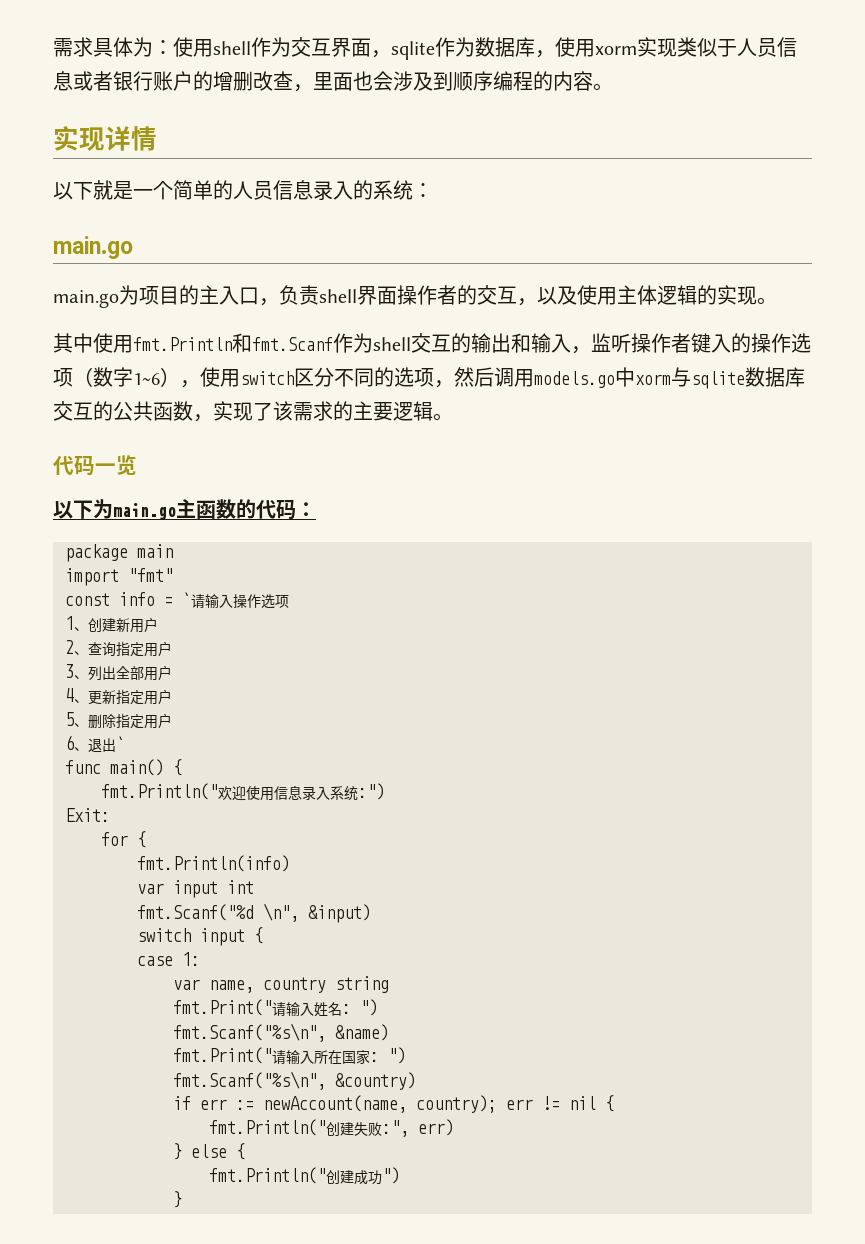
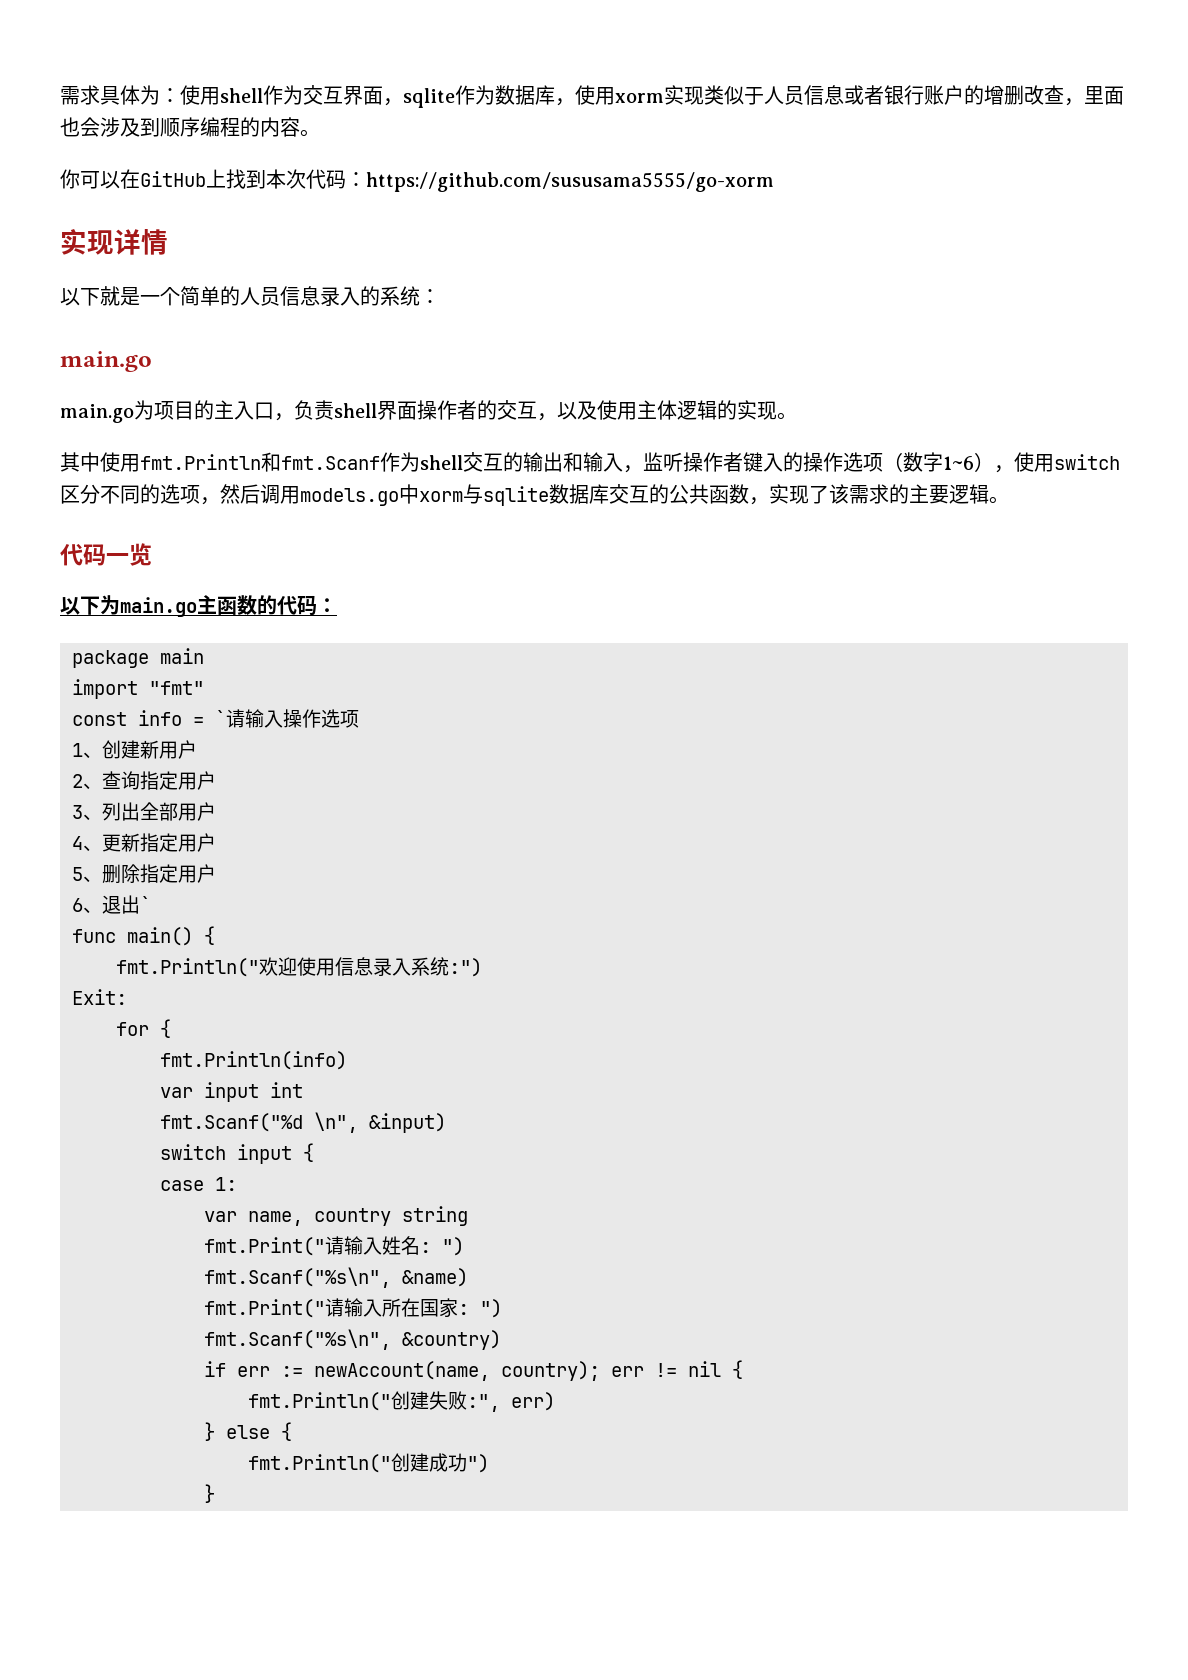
(613, 87) none -> [60,169,774,192] // 你可以在GitHub上找到本次代码：https://github.com/sususama5555/go-xorm

